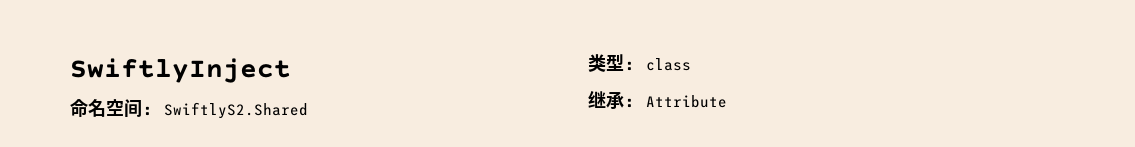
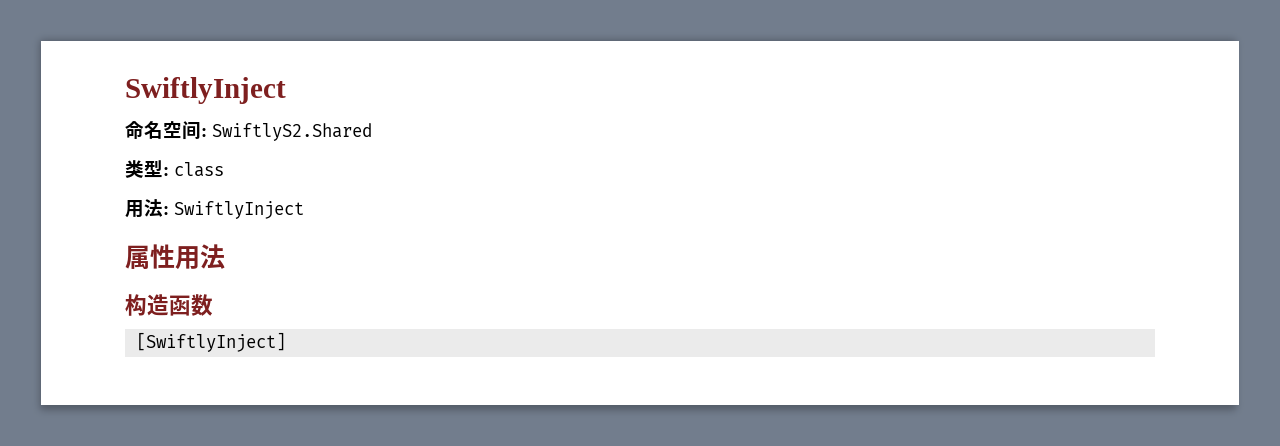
[588,90,727,109] 继承: Attribute -> [125,199,304,219] [125,244,225,270] [125,294,213,316] [136,332,287,352] 用法: SwiftlyInject // 属性用法 // 构造函数 // [SwiftlyInject]

